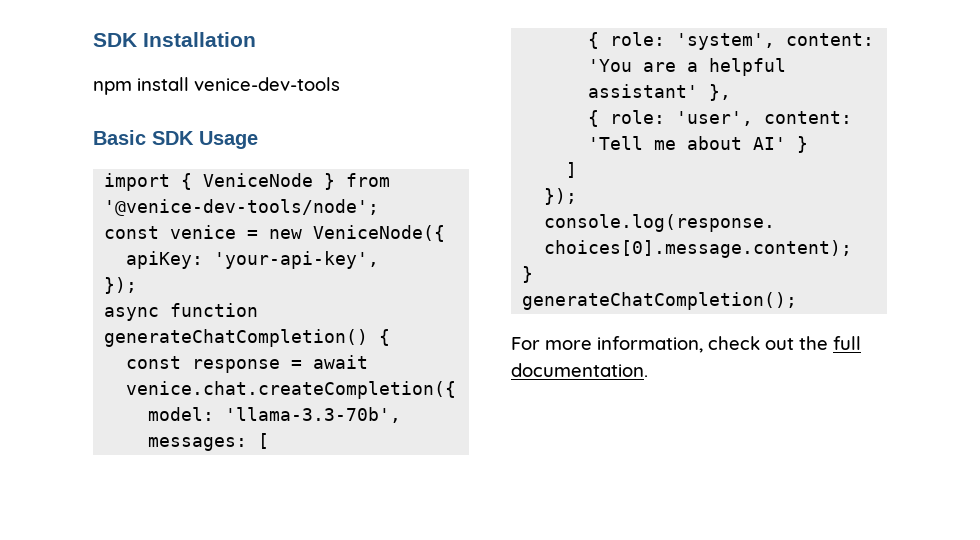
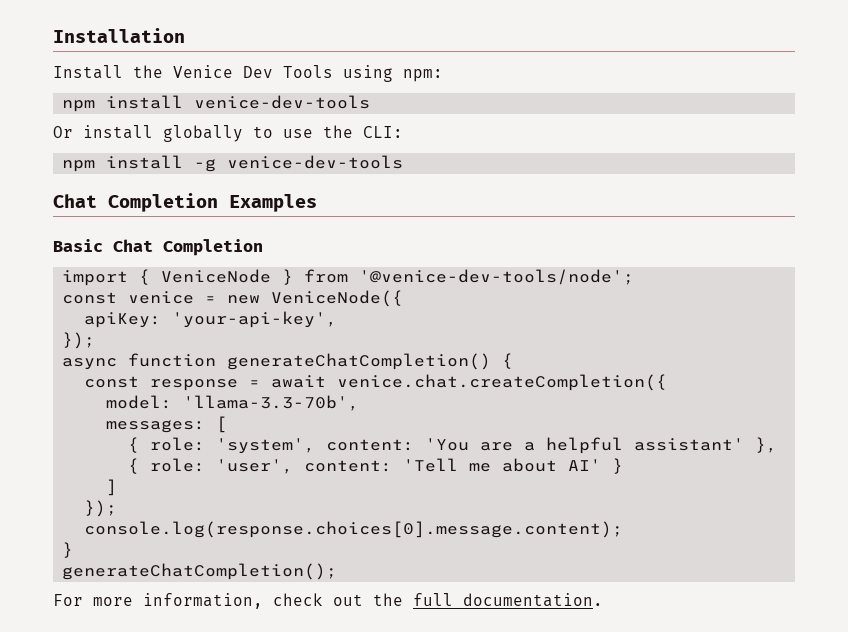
[93,33,137,47] SDK -> (53, 35) none
[93,77,340,95] npm install venice-dev-tools -> [53,65,443,82] [62,95,371,112] [53,125,403,142] [62,155,404,172] [53,193,317,212] Install the Venice Dev Tools using npm: // npm install venice-dev-tools // Or install globally to use the CLI: // npm install -g venice-dev-tools // Chat Completion Examples
[152,131,258,149] SDK Usage -> [113,239,263,256] Chat Completion

